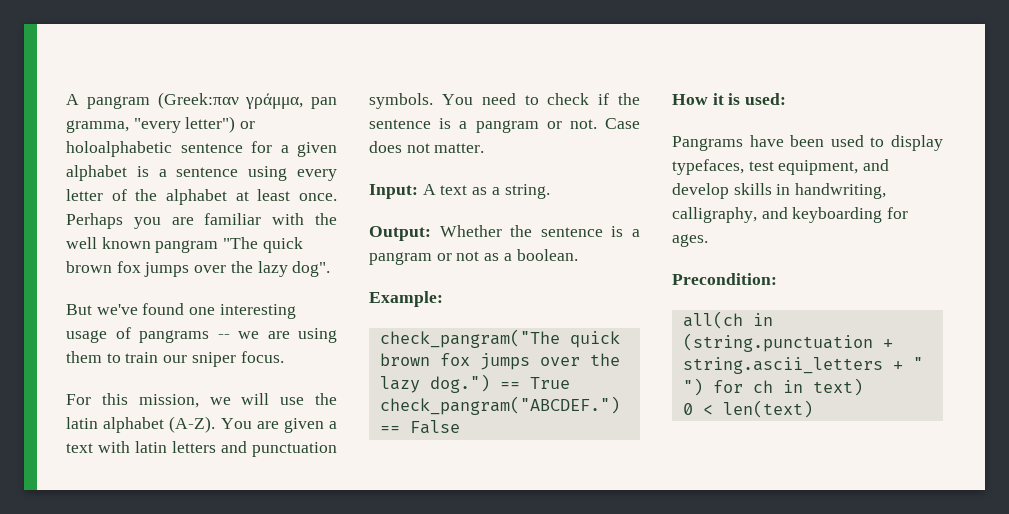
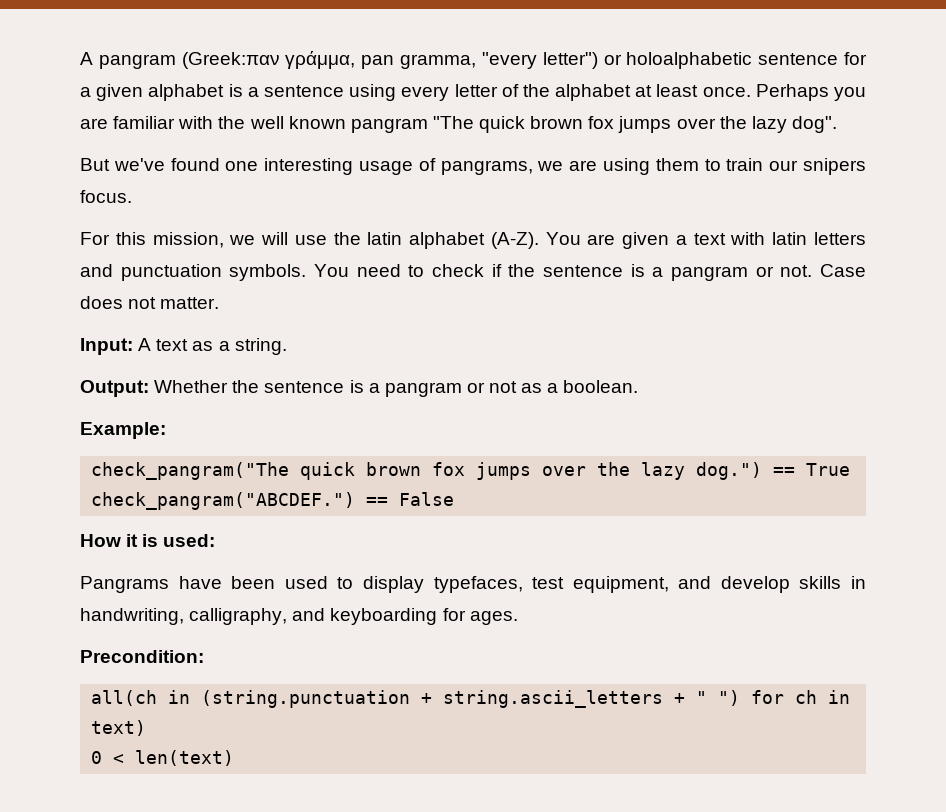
[139,330,230,343] pangrams -- -> [440,160,533,175] pangrams,
[191,352,236,367] sniper -> [802,158,866,175] snipers

